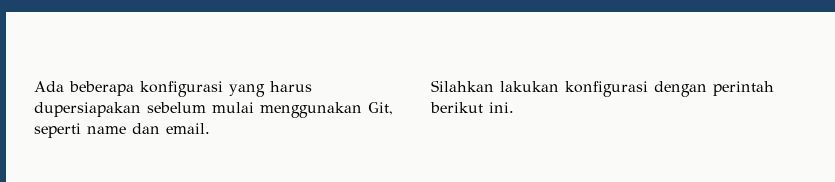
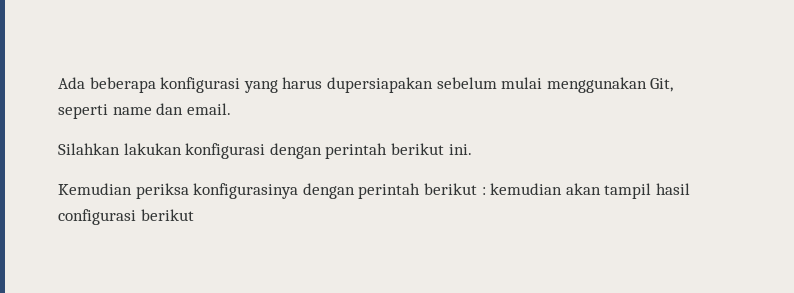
(514, 107) none -> [58,183,690,199] [58,209,194,225] // Kemudian periksa konfigurasinya dengan perintah berikut : kemudian akan tampil hasil configurasi berikut

